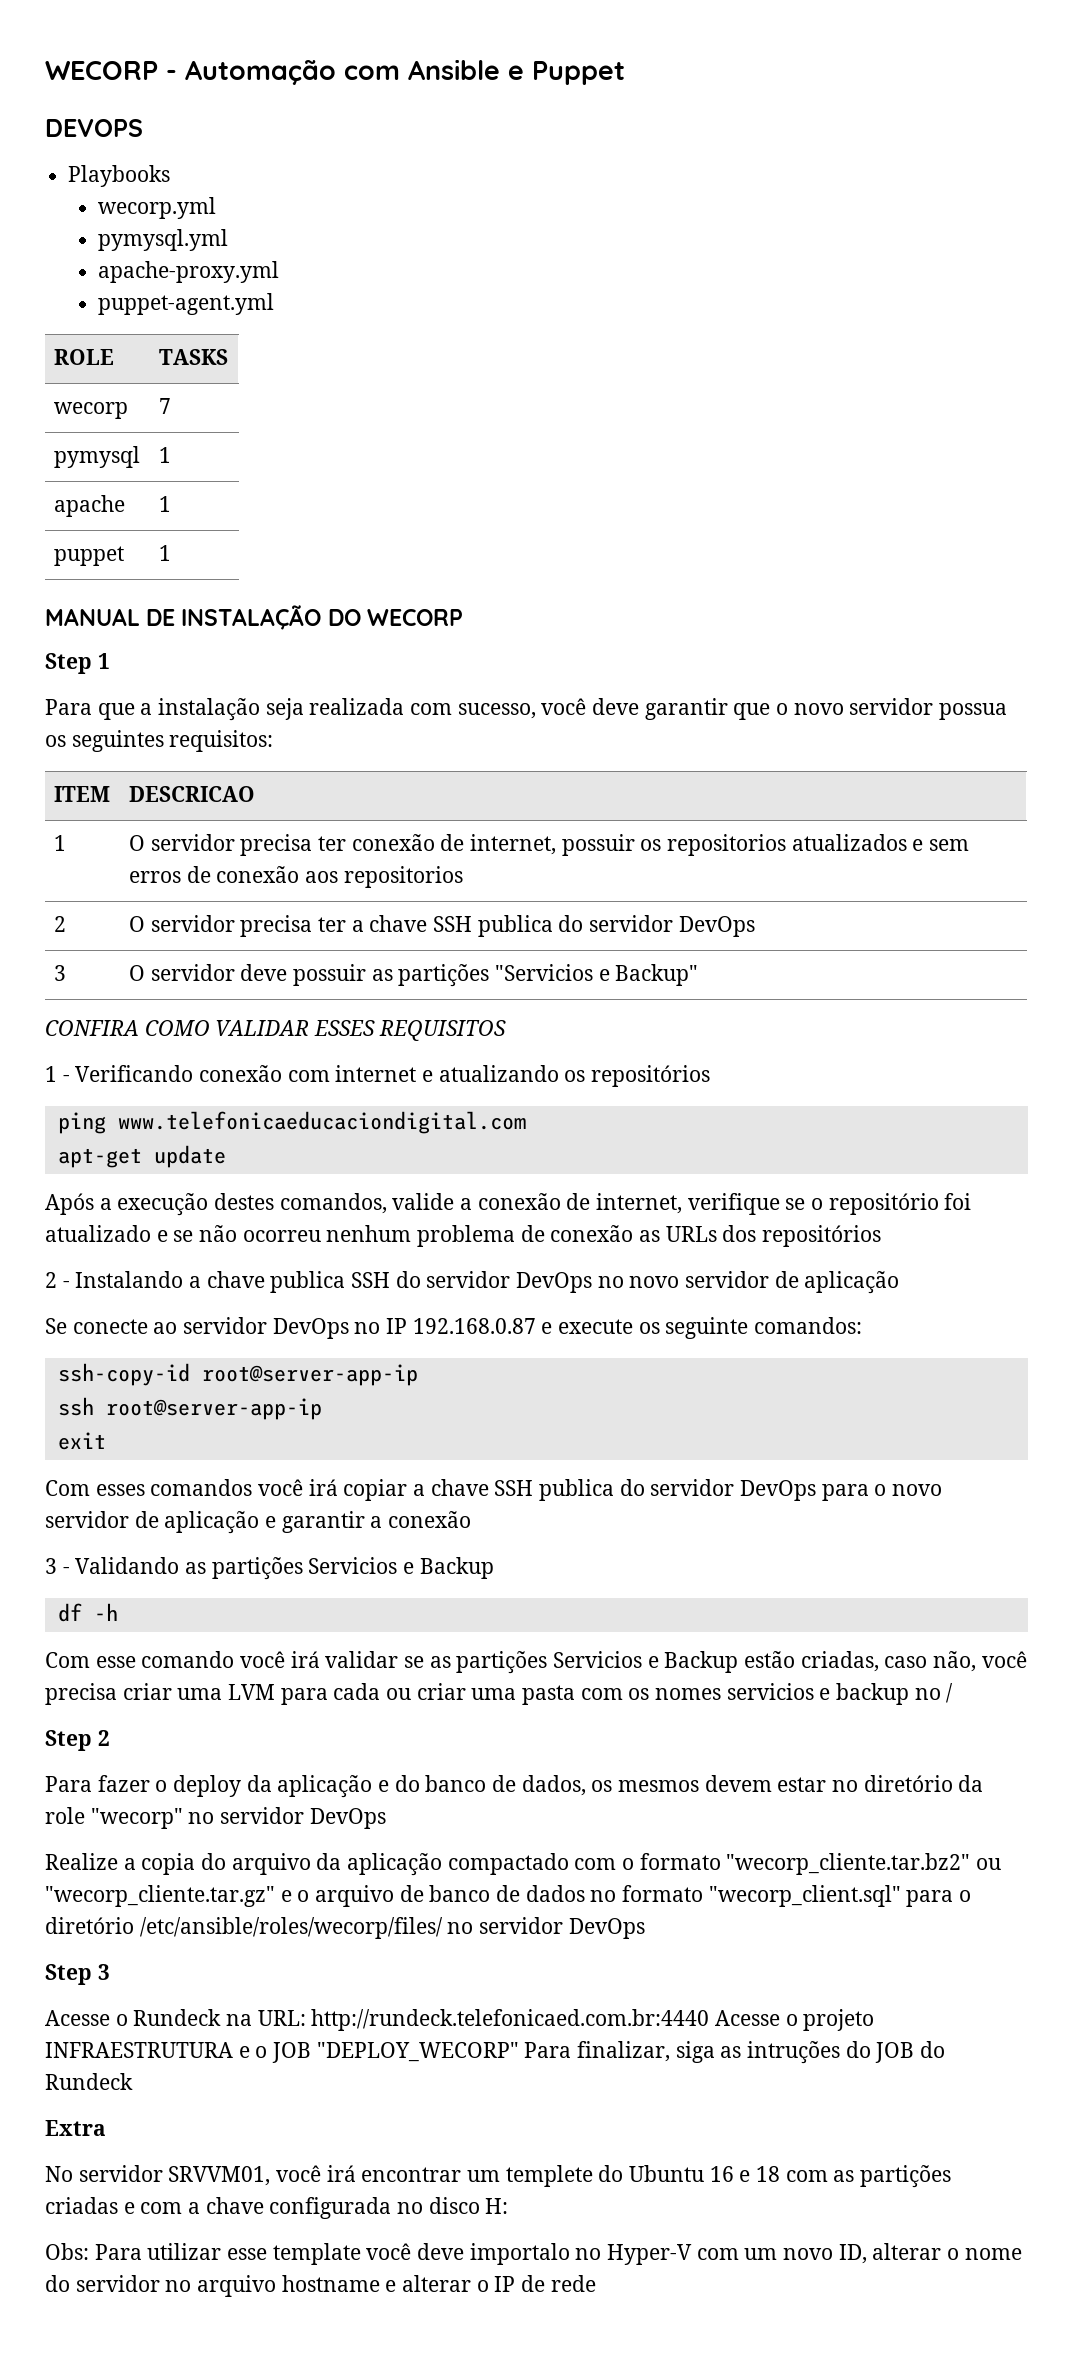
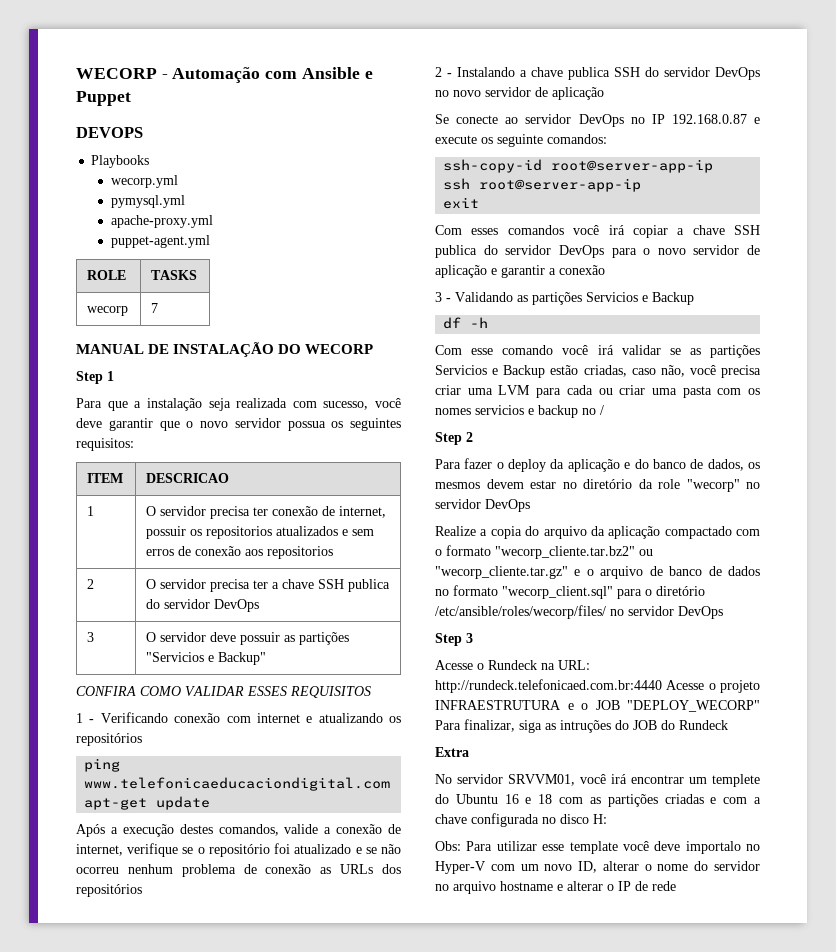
[54,446,141,468] [159,447,172,463] [54,495,126,517] [159,496,172,512] [54,546,125,566] [159,545,172,561] // pymysql | 1 // apache | 1 // puppet | 1 -> (159, 308) none

